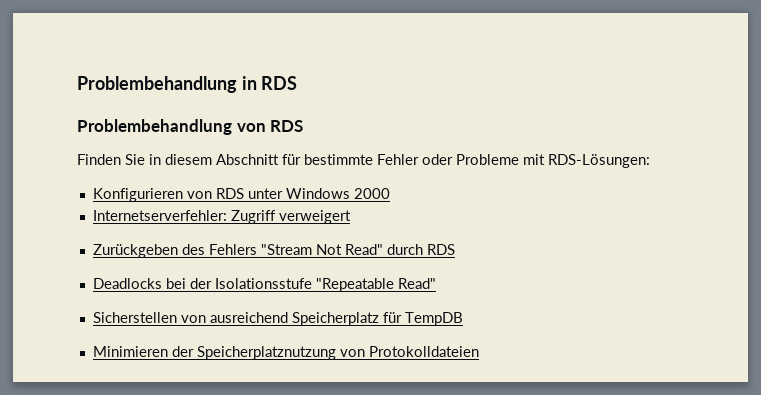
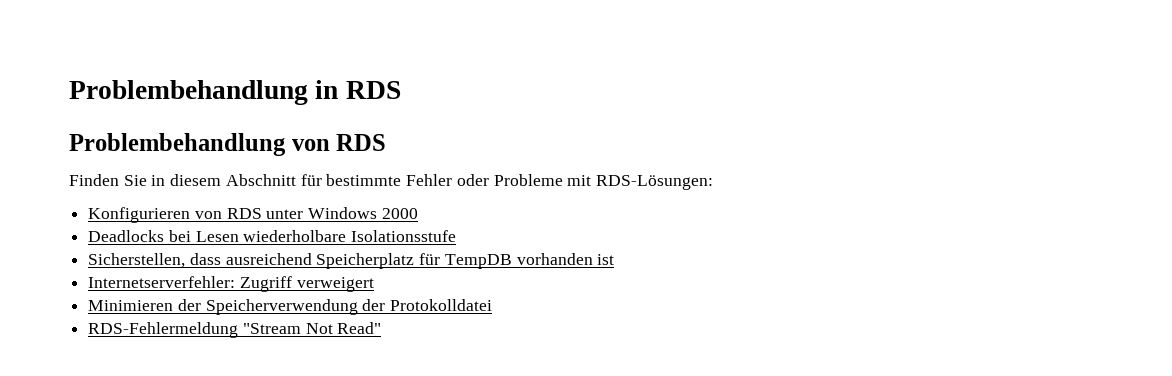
[92,210,351,224] [92,244,455,258] [92,278,436,292] [92,312,463,326] [92,346,479,360] Internetserverfehler: Zugriff verweigert // Zurückgeben des Fehlers "Stream Not Read" durch RDS // Deadlocks bei der Isolationsstufe "Repeatable Read" // Sicherstellen von ausreichend Speicherplatz für TempDB // Minimieren der Speicherplatznutzung von Protokolldateien -> [88,230,457,242] [88,253,615,269] [88,276,374,292] [88,299,493,315] [88,322,382,338] Deadlocks bei Lesen wiederholbare Isolationsstufe // Sicherstellen, dass ausreichend Speicherplatz für TempDB vorhanden ist // Internetserverfehler: Zugriff verweigert // Minimieren der Speicherverwendung der Protokolldatei // RDS-Fehlermeldung "Stream Not Read"

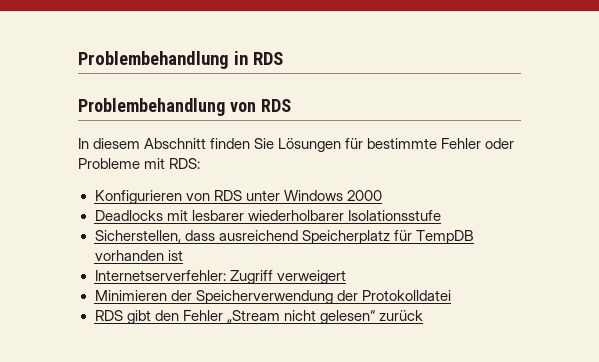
[69,174,296,186] Finden Sie in diesem Abschnitt -> [78,138,342,152] In diesem Abschnitt finden Sie Lösungen
[595,175,713,190] RDS-Lösungen: -> [169,158,201,169] RDS:
[168,230,347,242] bei Lesen wiederholbare -> [166,210,344,221] mit lesbarer wiederholbarer
[88,322,382,338] RDS-Fehlermeldung "Stream Not Read" -> [94,310,423,324] RDS gibt den Fehler „Stream nicht gelesen“ zurück

